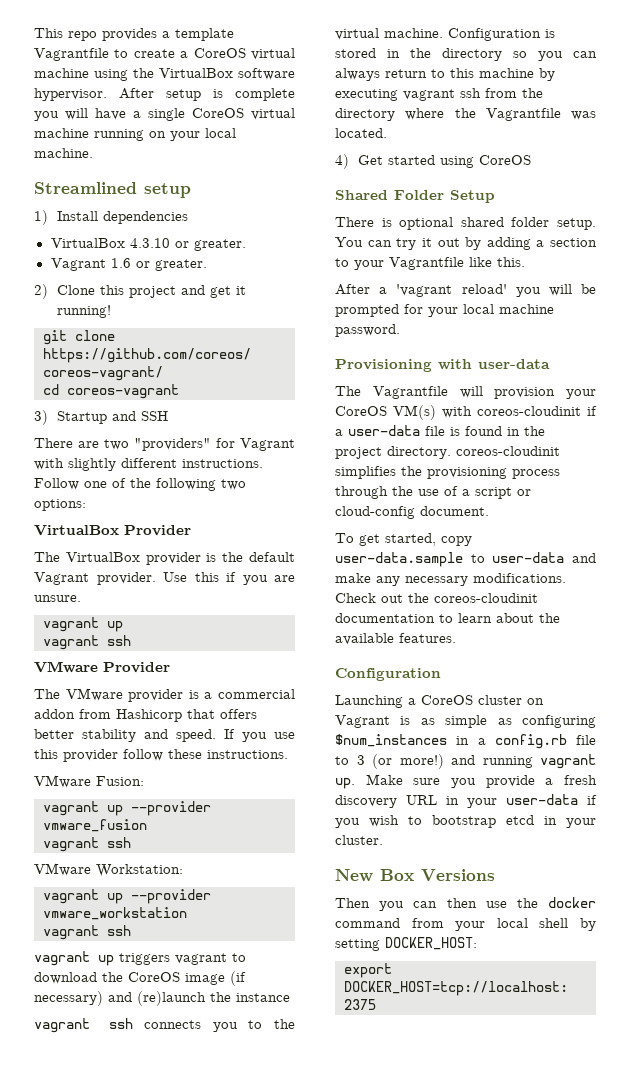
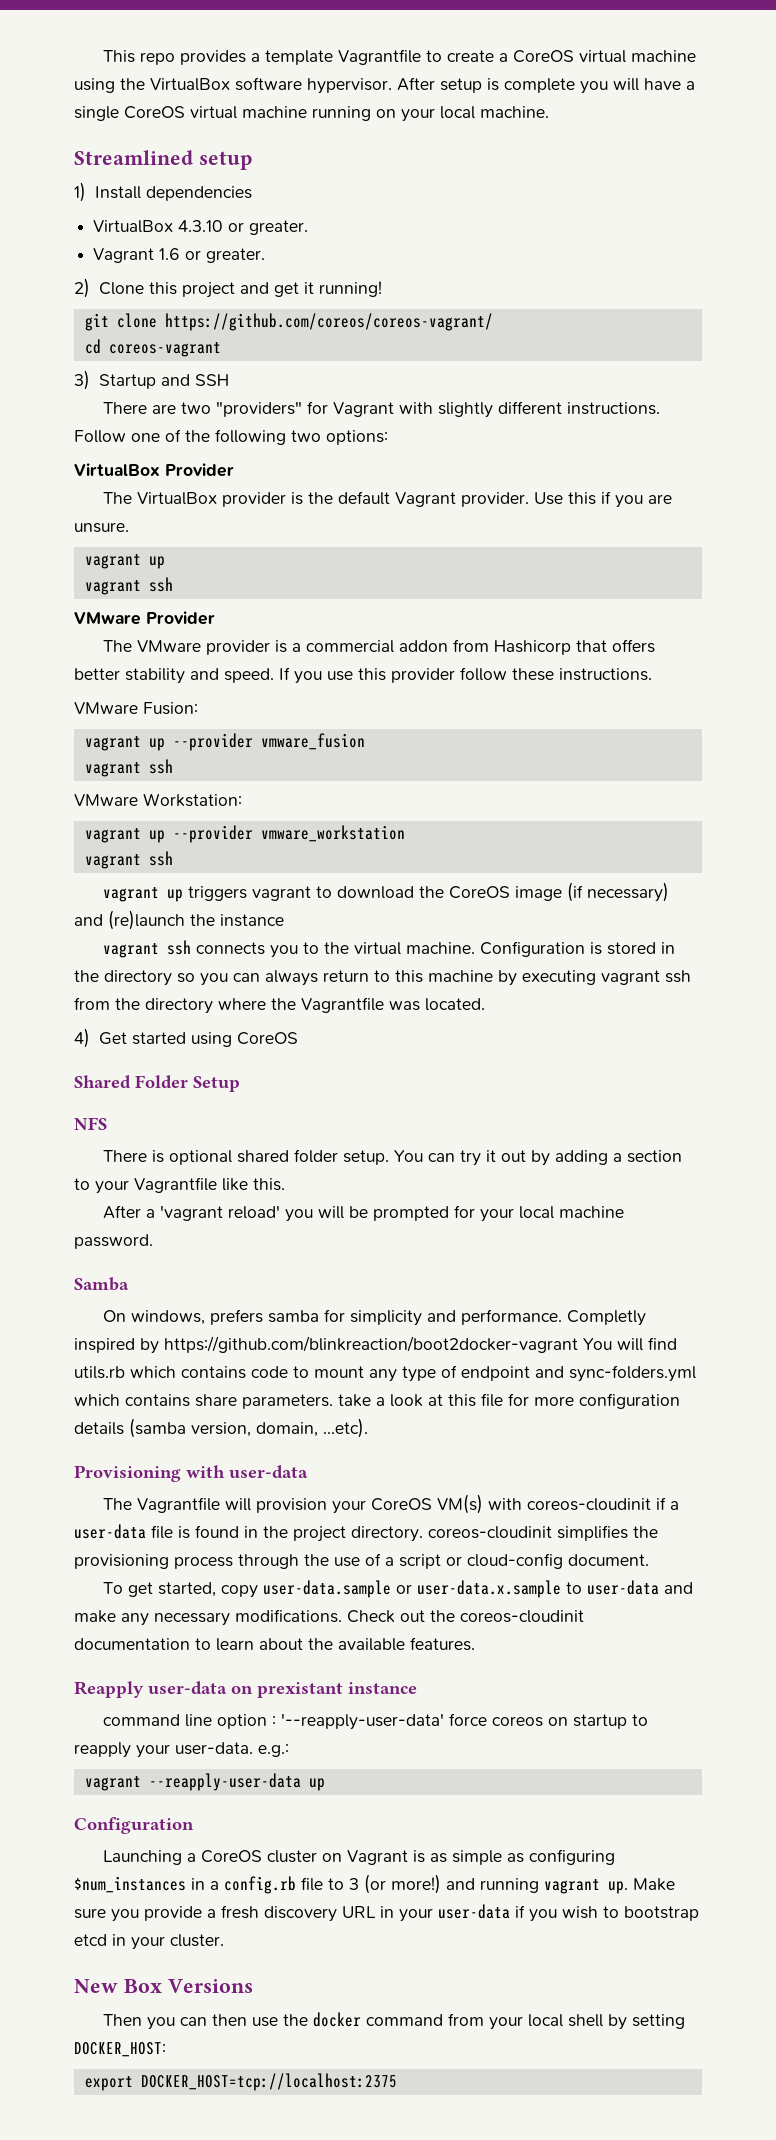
(495, 196) none -> [74,1117,107,1130] // NFS
(400, 330) none -> [74,1277,129,1291] [102,1309,646,1326] [74,1336,677,1354] [74,1365,696,1382] [74,1393,680,1409] [74,1418,368,1438] // Samba // On windows, prefers samba for simplicity and performance. Completly inspired by https://github.com/blinkreaction/boot2docker-vagrant You will find utils.rb which contains code to mount any type of endpoint and sync-folders.yml which contains share parameters. take a look at this file for more configuration details (samba version, domain, ...etc).
(463, 559) none -> [395,1580,561,1598] or user-data.x.sample
(456, 638) none -> [74,1681,417,1698] [102,1713,648,1730] [74,1742,289,1758] [84,1773,325,1791] // Reapply user-data on prexistant instance // command line option : '--reapply-user-data' force coreos on startup to reapply your user-data. e.g.: // vagrant --reapply-user-data up

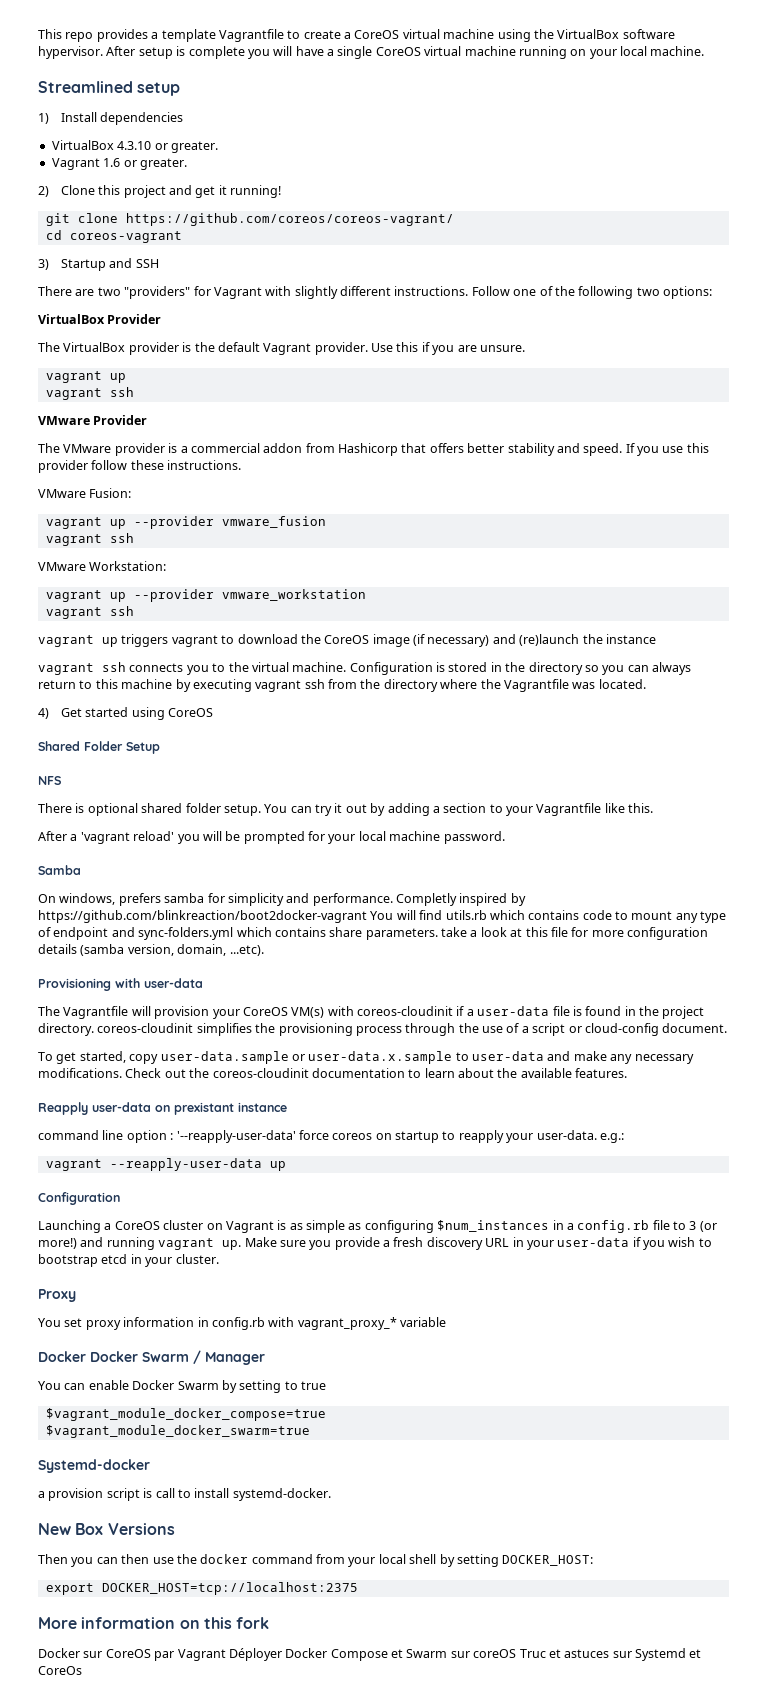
(224, 1940) none -> [38,1289,76,1302] [38,1317,446,1330] [38,1350,265,1365] [38,1380,326,1393] [45,1408,326,1421] [45,1425,310,1438] [38,1459,150,1473] [38,1488,331,1501] // Proxy // You set proxy information in config.rb with vagrant_proxy_* variable // Docker Docker Swarm / Manager // You can enable Docker Swarm by setting to true // $vagrant_module_docker_compose=true // $vagrant_module_docker_swarm=true // Systemd-docker // a provision script is call to install systemd-docker.
(397, 2082) none -> [38,1617,270,1629] [38,1648,702,1661] [38,1666,82,1675] // More information on this fork // Docker sur CoreOS par Vagrant Déployer Docker Compose et Swarm sur coreOS Truc et astuces sur Systemd et CoreOs

